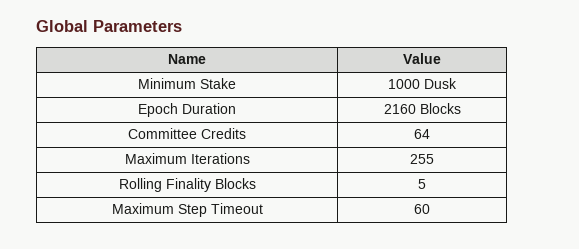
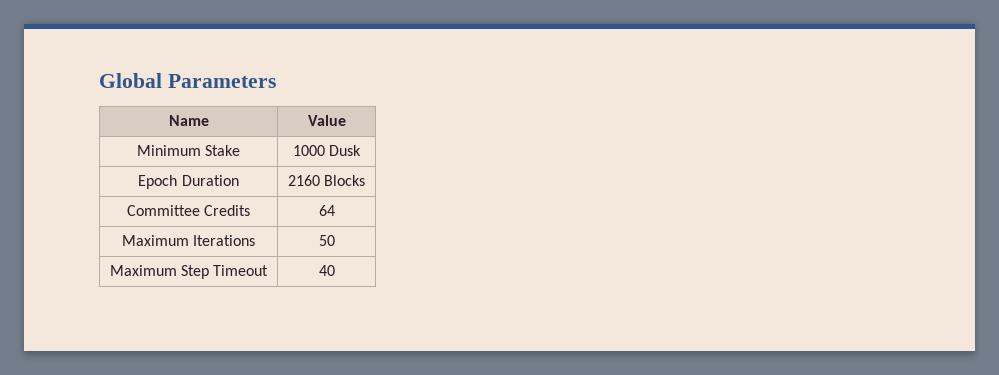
[410,154,434,164] [118,178,256,192] [418,179,426,189] 255 // Rolling Finality Blocks | 5 -> [318,235,335,246] 50
[414,204,430,214] 60 -> [318,265,335,276] 40

